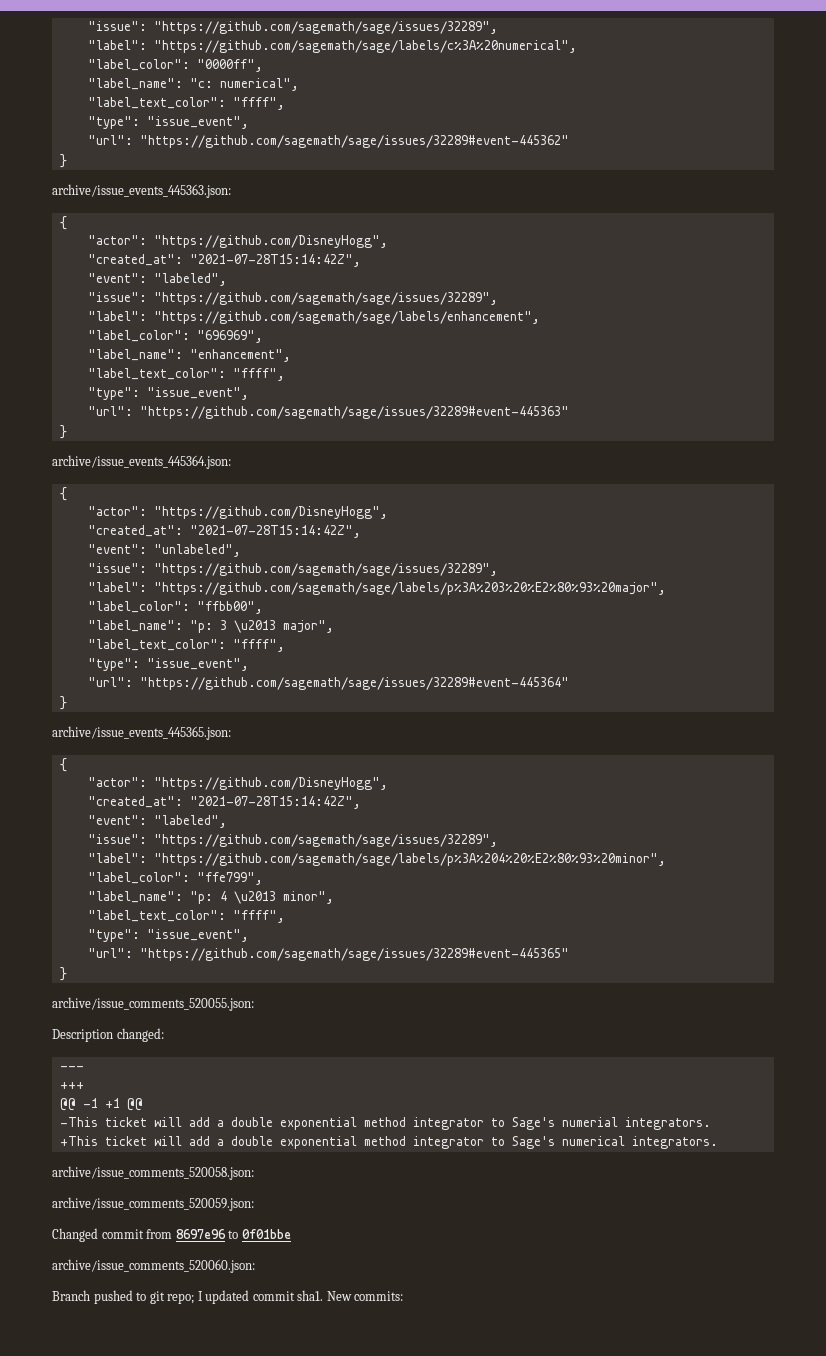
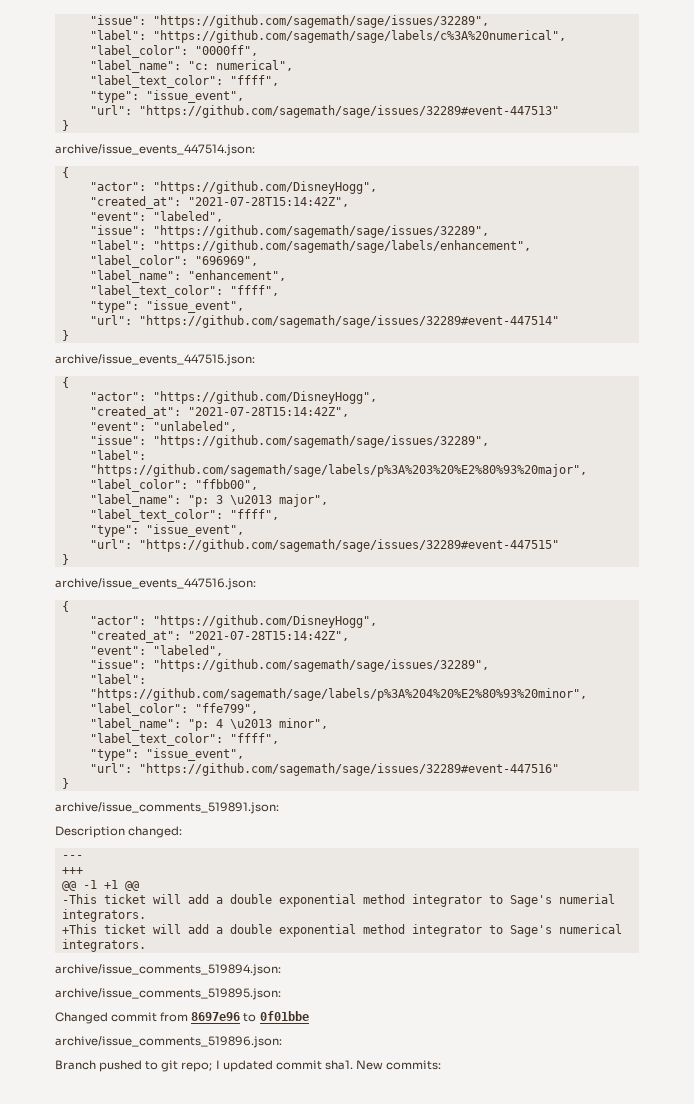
[139,135,569,148] [59,154,67,168] [52,184,231,198] "https://github.com/sagemath/sage/issues/32289#event-445362" // } // archive/issue_events_445363.json: -> [138,105,559,118] [61,120,69,131] [55,144,255,156] "https://github.com/sagemath/sage/issues/32289#event-447513" // } // archive/issue_events_447514.json:
[139,406,569,419] [59,425,67,439] [52,455,231,469] "https://github.com/sagemath/sage/issues/32289#event-445363" // } // archive/issue_events_445364.json: -> [138,315,559,328] [61,330,69,341] [55,354,255,366] "https://github.com/sagemath/sage/issues/32289#event-447514" // } // archive/issue_events_447515.json:
[139,677,569,690] [59,696,67,710] [52,726,231,740] "https://github.com/sagemath/sage/issues/32289#event-445364" // } // archive/issue_events_445365.json: -> [138,539,559,552] [61,554,69,565] [55,578,256,590] "https://github.com/sagemath/sage/issues/32289#event-447515" // } // archive/issue_events_447516.json:
[139,948,569,961] [59,967,67,981] [52,997,254,1011] "https://github.com/sagemath/sage/issues/32289#event-445365" // } // archive/issue_comments_520055.json: -> [138,763,559,776] [61,778,69,789] [55,802,279,814] "https://github.com/sagemath/sage/issues/32289#event-447516" // } // archive/issue_comments_519891.json:
[52,1166,254,1180] [52,1197,254,1211] archive/issue_comments_520058.json: // archive/issue_comments_520059.json: -> [55,964,281,976] [55,988,281,1000] archive/issue_comments_519894.json: // archive/issue_comments_519895.json:
[52,1259,255,1273] archive/issue_comments_520060.json: -> [55,1036,282,1048] archive/issue_comments_519896.json:

